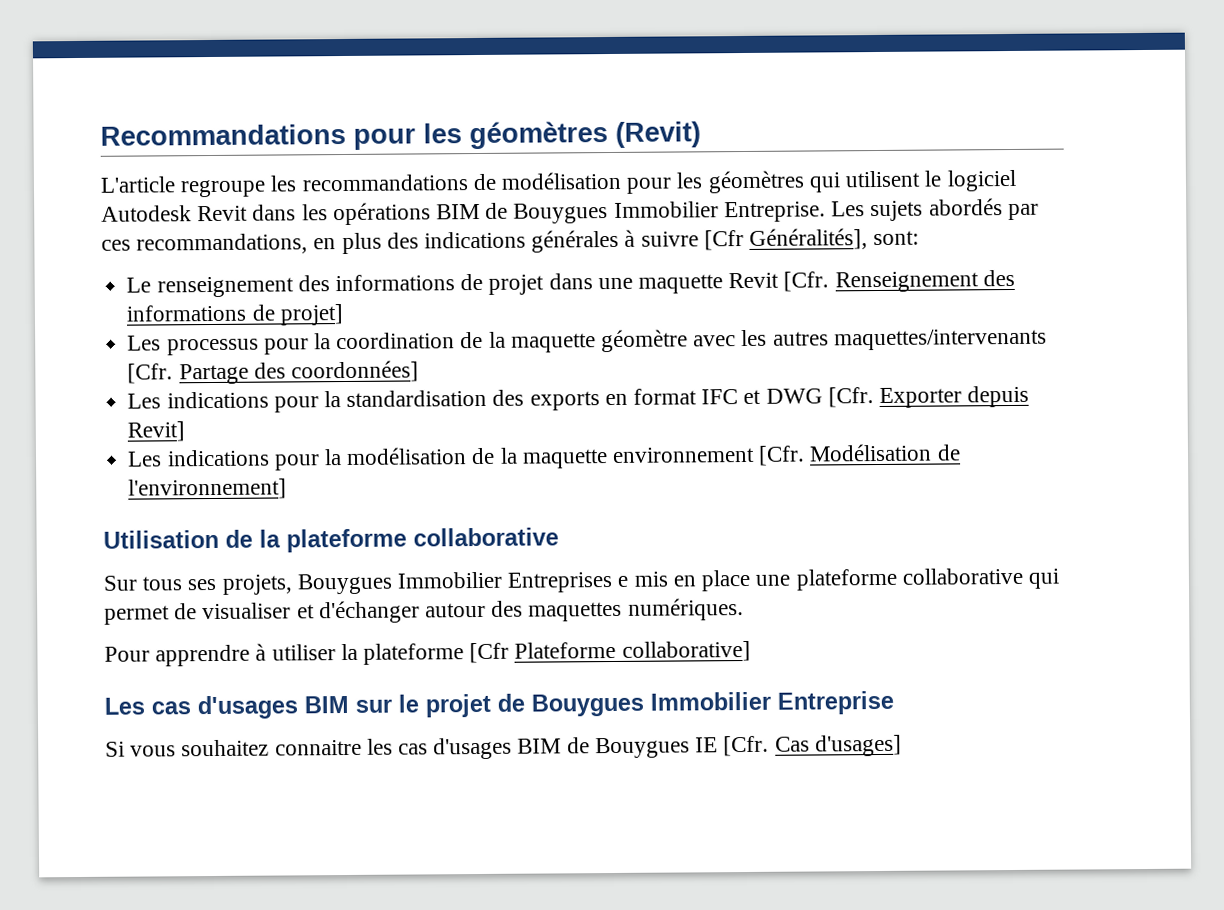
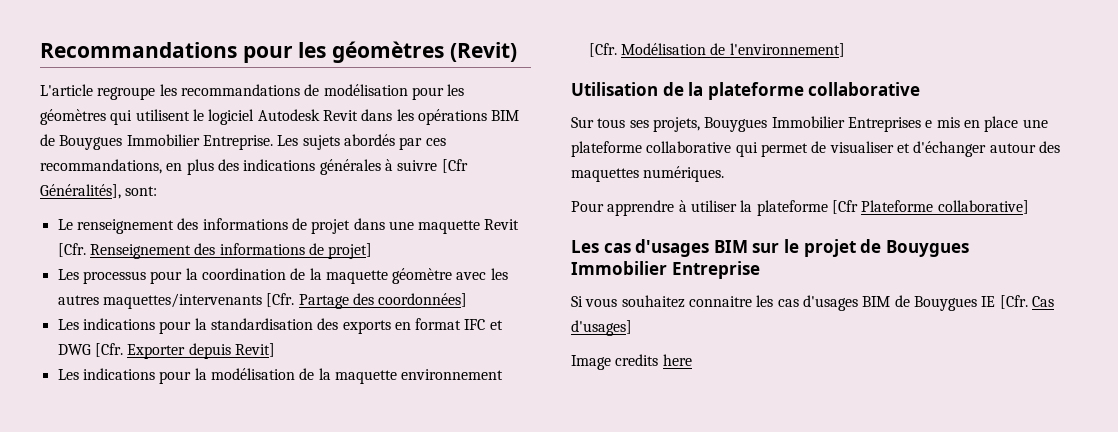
(902, 745) none -> [571,354,692,370] // Image credits here

